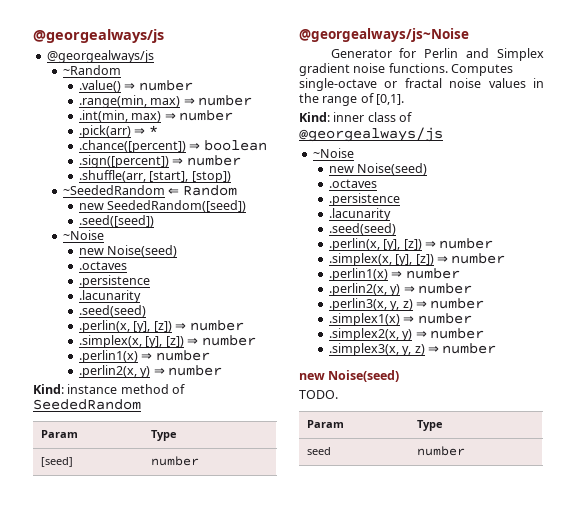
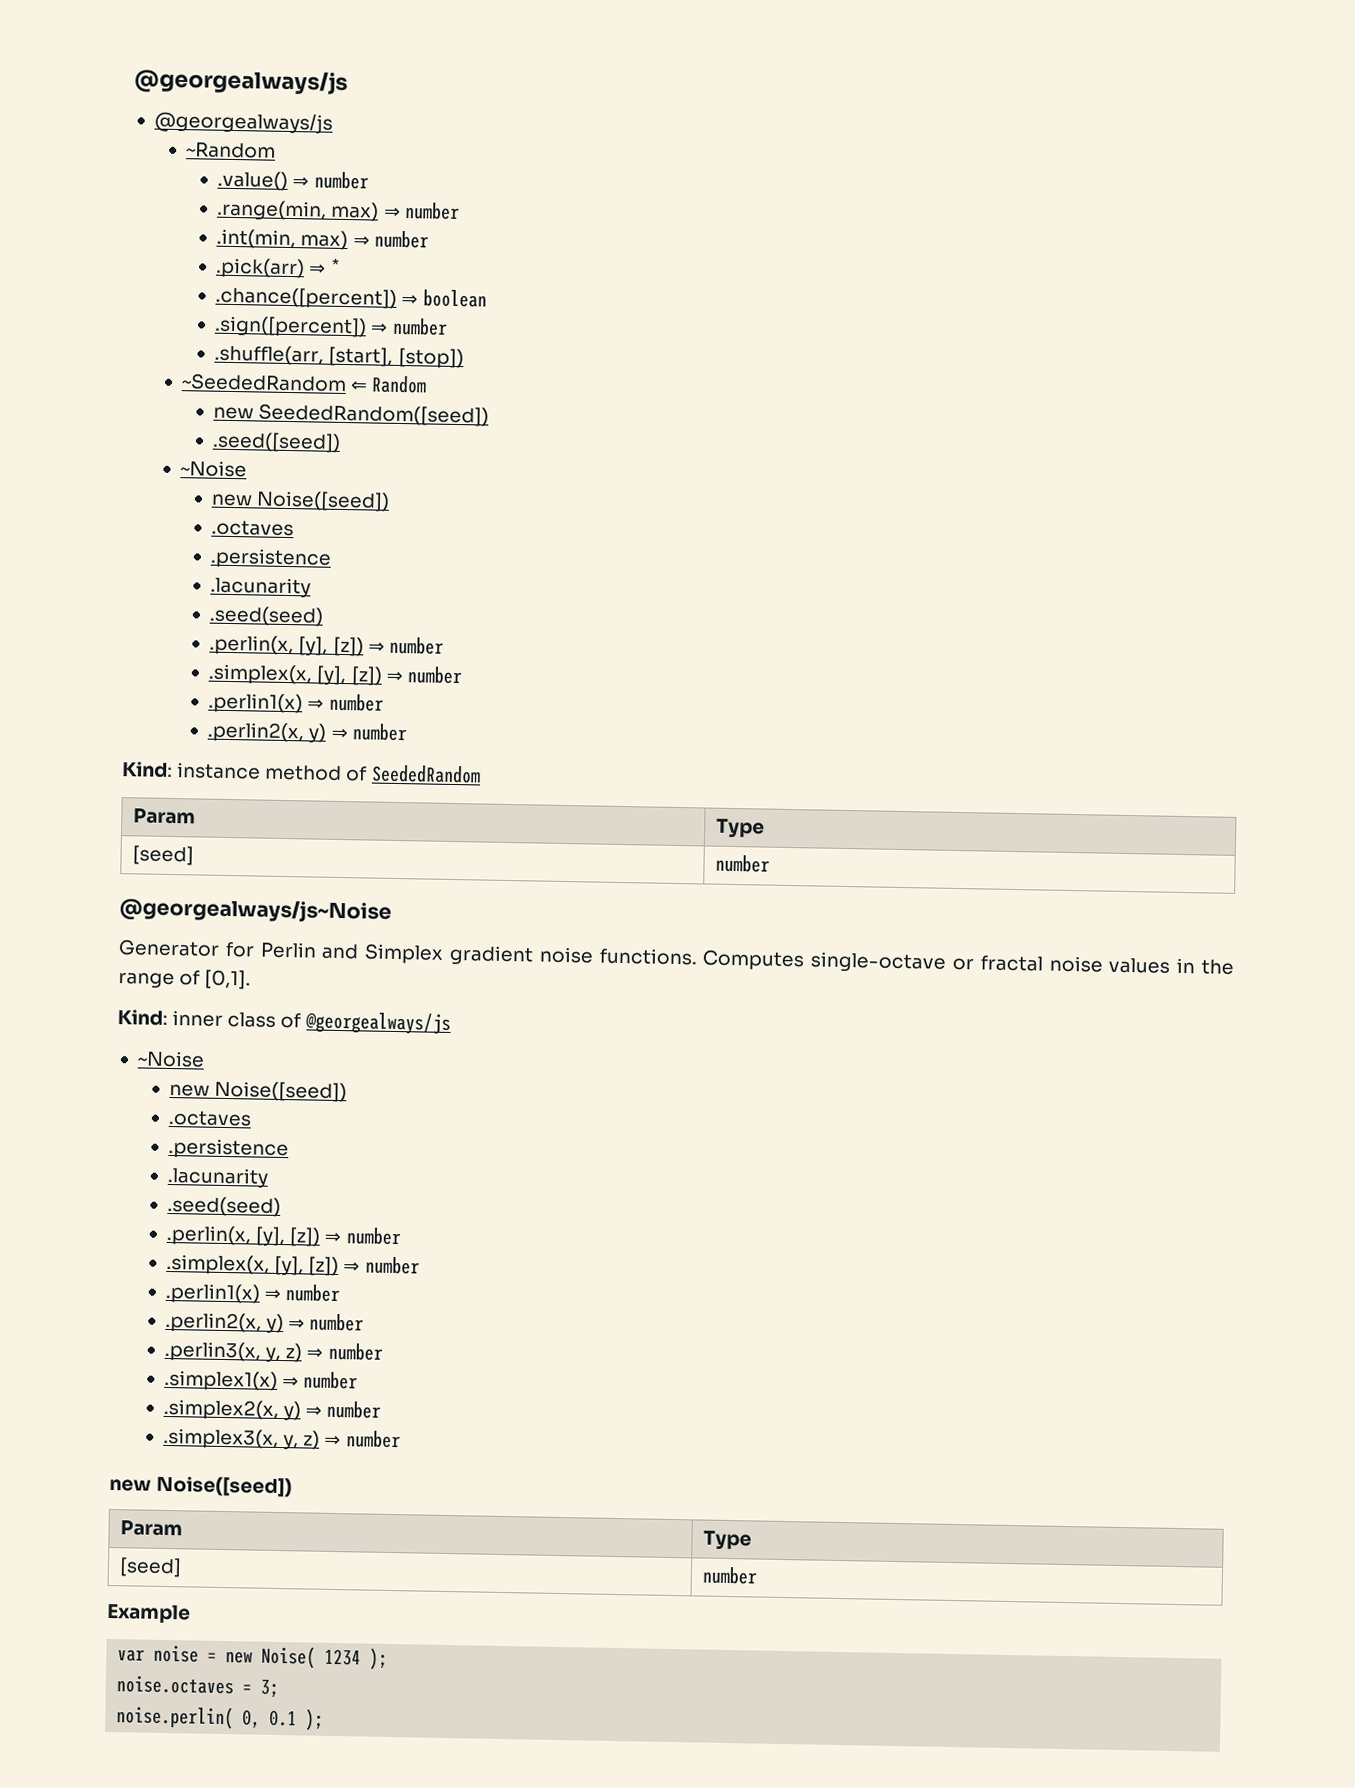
[107,245,178,257] Noise(seed) -> [256,490,391,512] Noise([seed])
[357,163,428,175] Noise(seed) -> [214,1080,348,1103] Noise([seed])
[328,370,400,382] [299,390,338,399] [306,420,344,428] [416,420,443,431] [306,447,331,455] [416,446,465,456] Noise(seed) // TODO. // Param | Type // seed | number -> [156,1475,293,1498] [120,1520,184,1537] [703,1530,753,1551] [119,1557,183,1578] [702,1566,759,1585] [106,1603,191,1624] [117,1644,389,1670] [116,1675,280,1699] [116,1705,325,1731] Noise([seed]) // Param | Type // [seed] | number // Example // var noise = new Noise( 1234 ); // noise.octaves = 3; // noise.perlin( 0, 0.1 );

